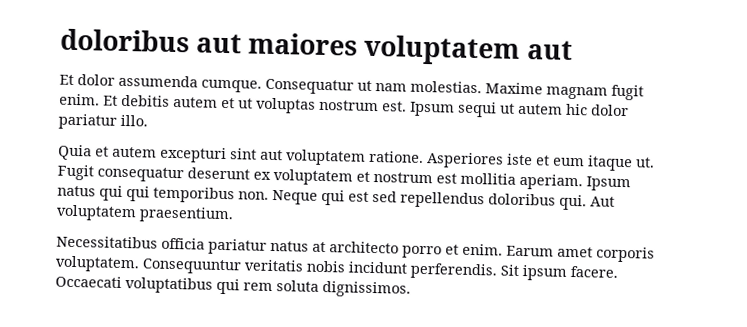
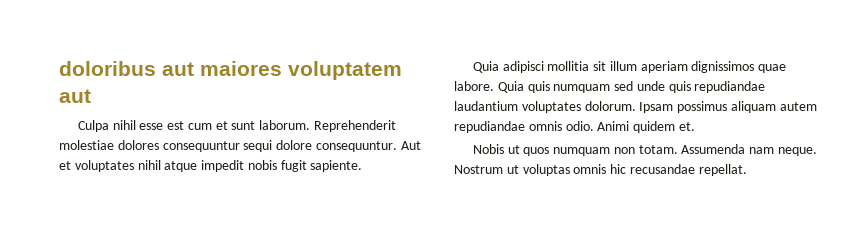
[59,74,644,101] [59,93,629,118] [58,113,148,130] [58,144,655,172] [57,164,631,192] [57,185,615,211] [56,204,234,224] [56,235,655,263] [55,255,618,281] [55,275,411,298] Et dolor assumenda cumque. Consequatur ut nam molestias. Maxime magnam fugit enim. Et debitis autem et ut voluptas nostrum est. Ipsum sequi ut autem hic dolor pariatur illo. // Quia et autem excepturi sint aut voluptatem ratione. Asperiores iste et eum itaque ut. Fugit consequatur deserunt ex voluptatem et nostrum est mollitia aperiam. Ipsum natus qui qui temporibus non. Neque qui est sed repellendus doloribus qui. Aut voluptatem praesentium. // Necessitatibus officia pariatur natus at architecto porro et enim. Earum amet corporis voluptatem. Consequuntur veritatis nobis incidunt perferendis. Sit ipsum facere. Occaecati voluptatibus qui rem soluta dignissimos. -> [77,120,397,132] [59,140,421,152] [59,160,363,172] [472,61,787,73] [454,81,766,93] [454,101,817,113] [454,121,695,133] [472,144,818,156] [454,164,747,176] Culpa nihil esse est cum et sunt laborum. Reprehenderit molestiae dolores consequuntur sequi dolore consequuntur. Aut et voluptates nihil atque impedit nobis fugit sapiente. // Quia adipisci mollitia sit illum aperiam dignissimos quae labore. Quia quis numquam sed unde quis repudiandae laudantium voluptates dolorum. Ipsam possimus aliquam autem repudiandae omnis odio. Animi quidem et. // Nobis ut quos numquam non totam. Assumenda nam neque. Nostrum ut voluptas omnis hic recusandae repellat.

